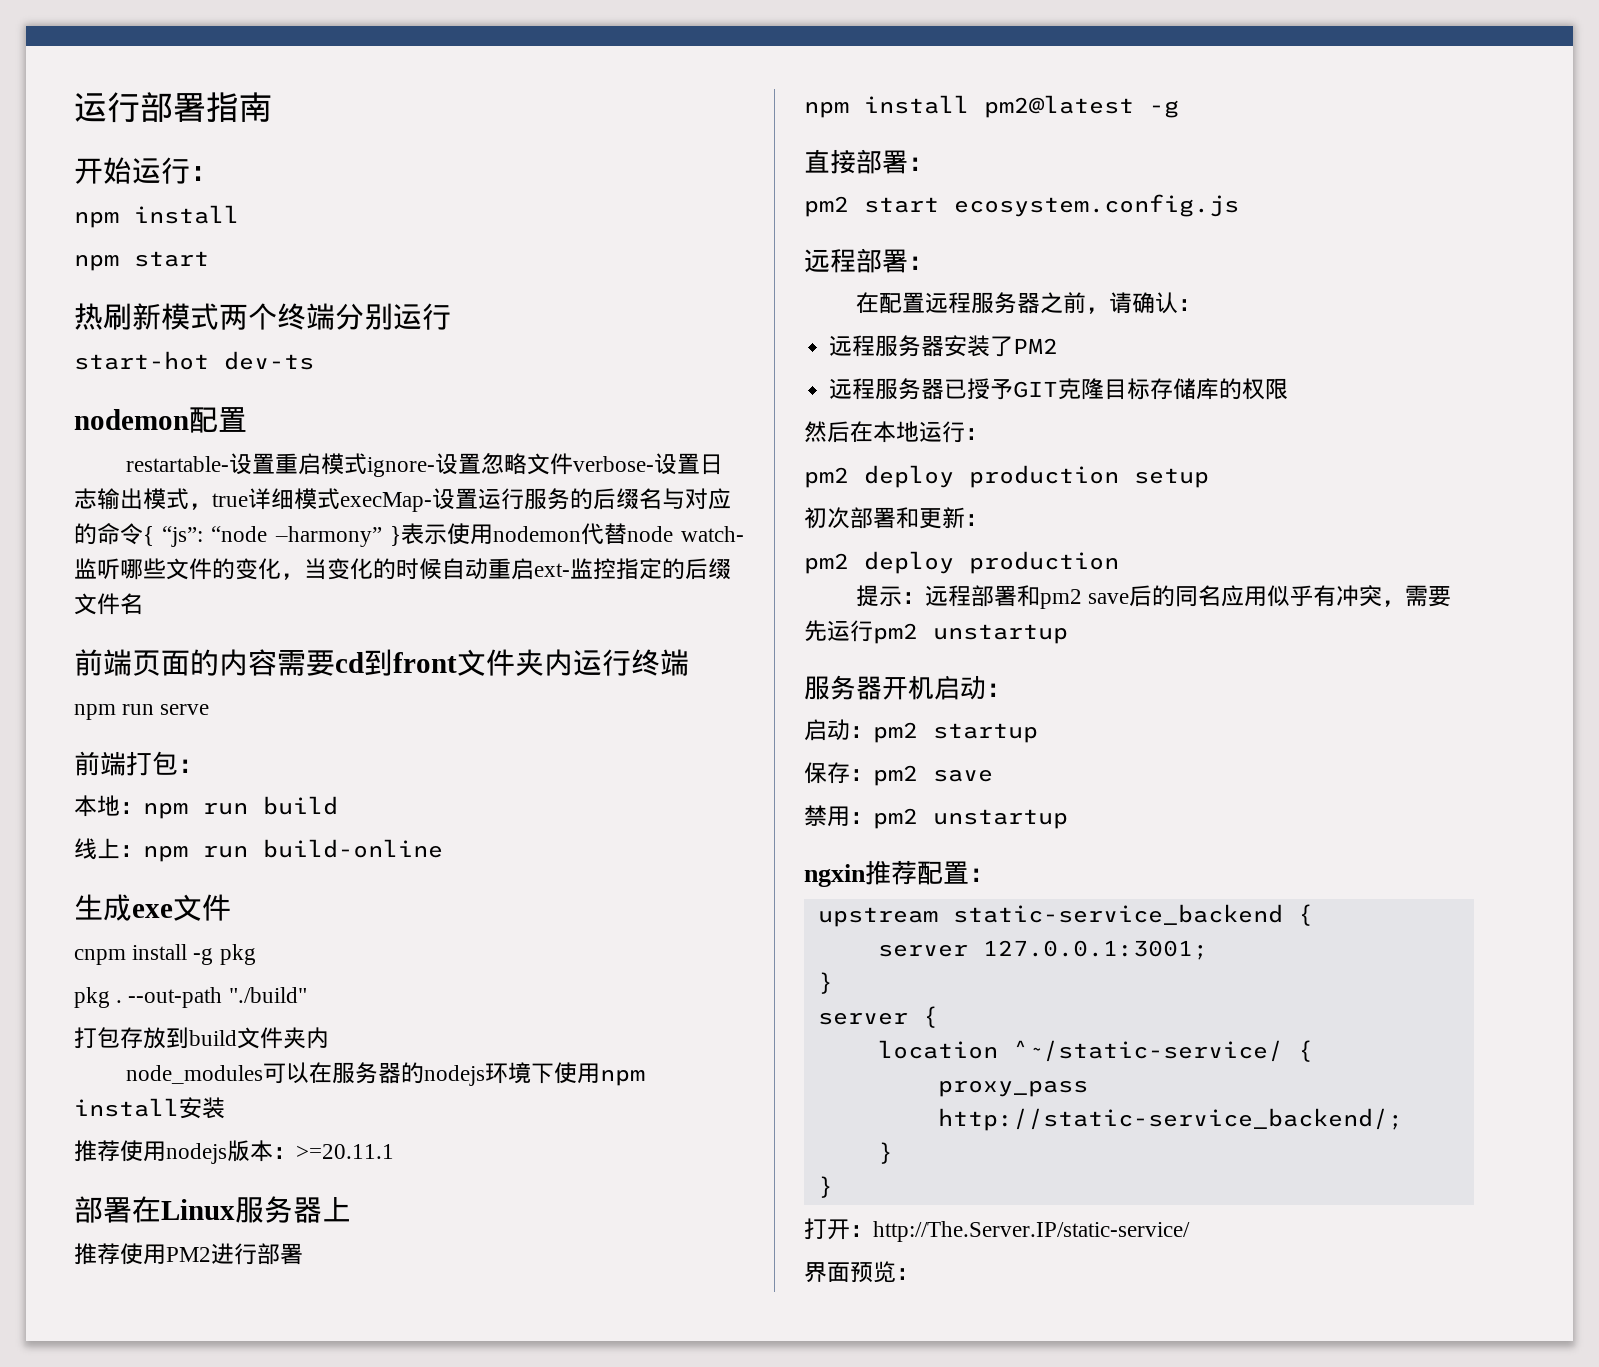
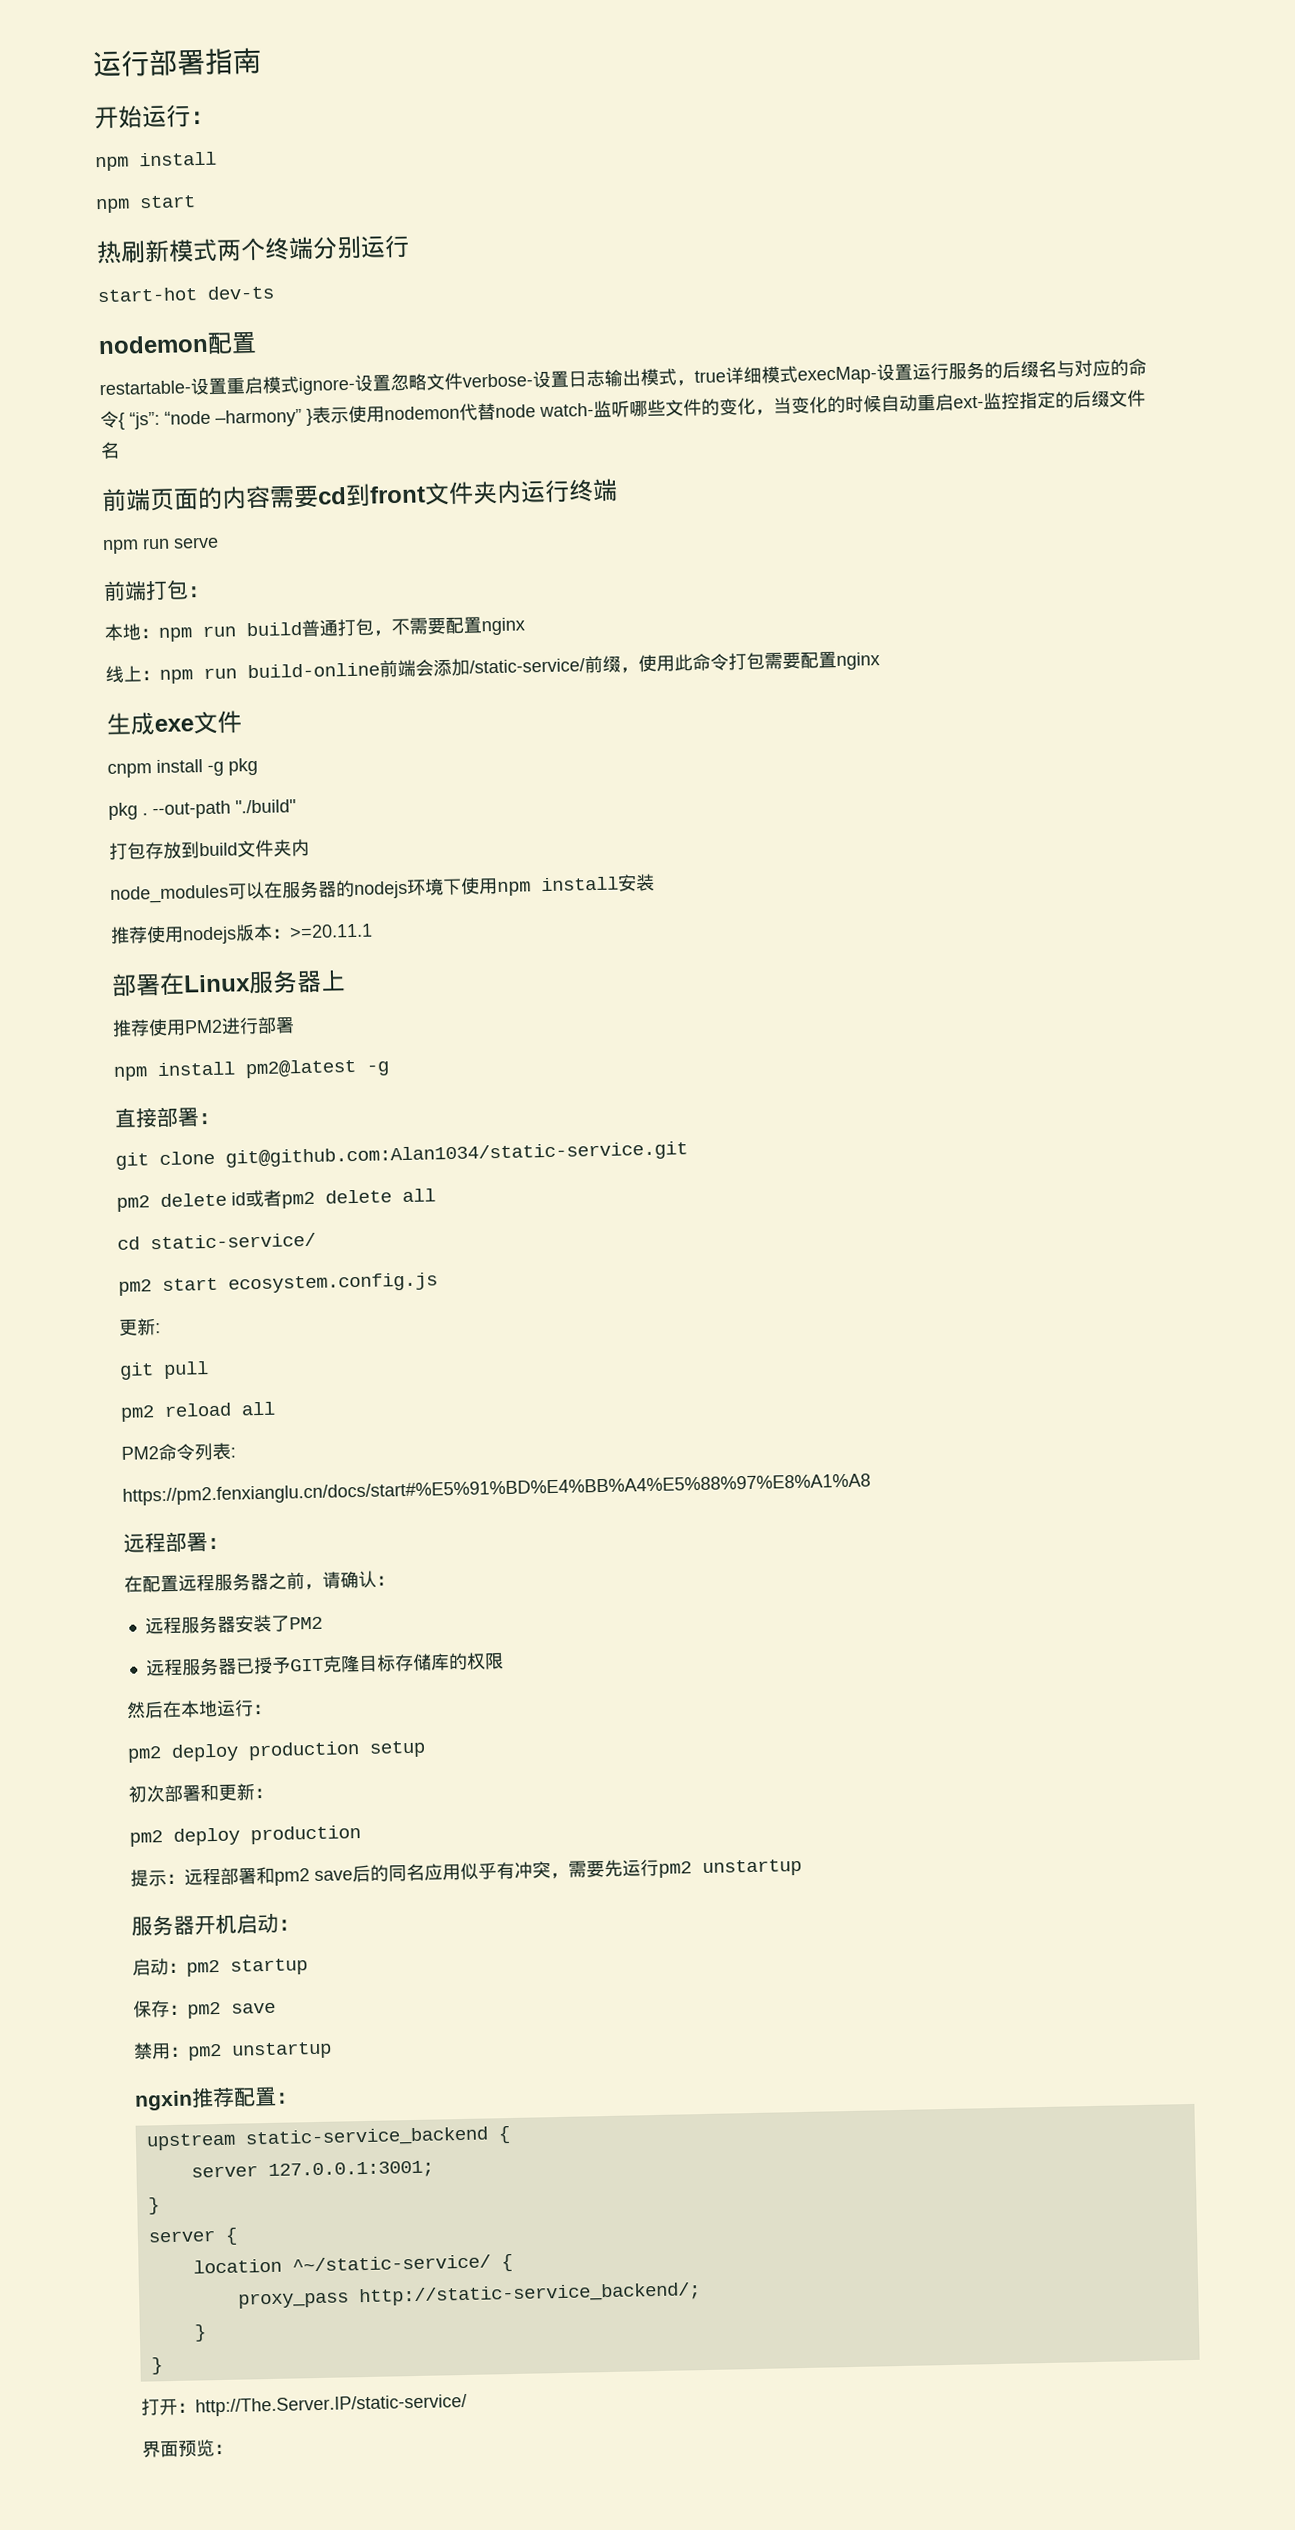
(338, 805) none -> [301,616,525,637] 普通打包，不需要配置nginx
(443, 848) none -> [379,650,880,678] 前端会添加/static-service/前缀，使用此命令打包需要配置nginx
[804,194,1239,217] pm2 start ecosystem.config.js -> [115,1141,688,1170] [116,1188,436,1212] [117,1232,316,1250] [118,1272,438,1296] [119,1318,161,1336] [119,1361,209,1380] [120,1401,276,1422] [121,1442,236,1462] [122,1473,871,1506] git clone git@github.com:Alan1034/static-service.git // pm2 delete id或者pm2 delete all // cd static-service/ // pm2 start ecosystem.config.js // 更新: // git pull // pm2 reload all // PM2命令列表: // https://pm2.fenxianglu.cn/docs/start#%E5%91%BD%E4%BB%A4%E5%88%97%E8%A1%A8

